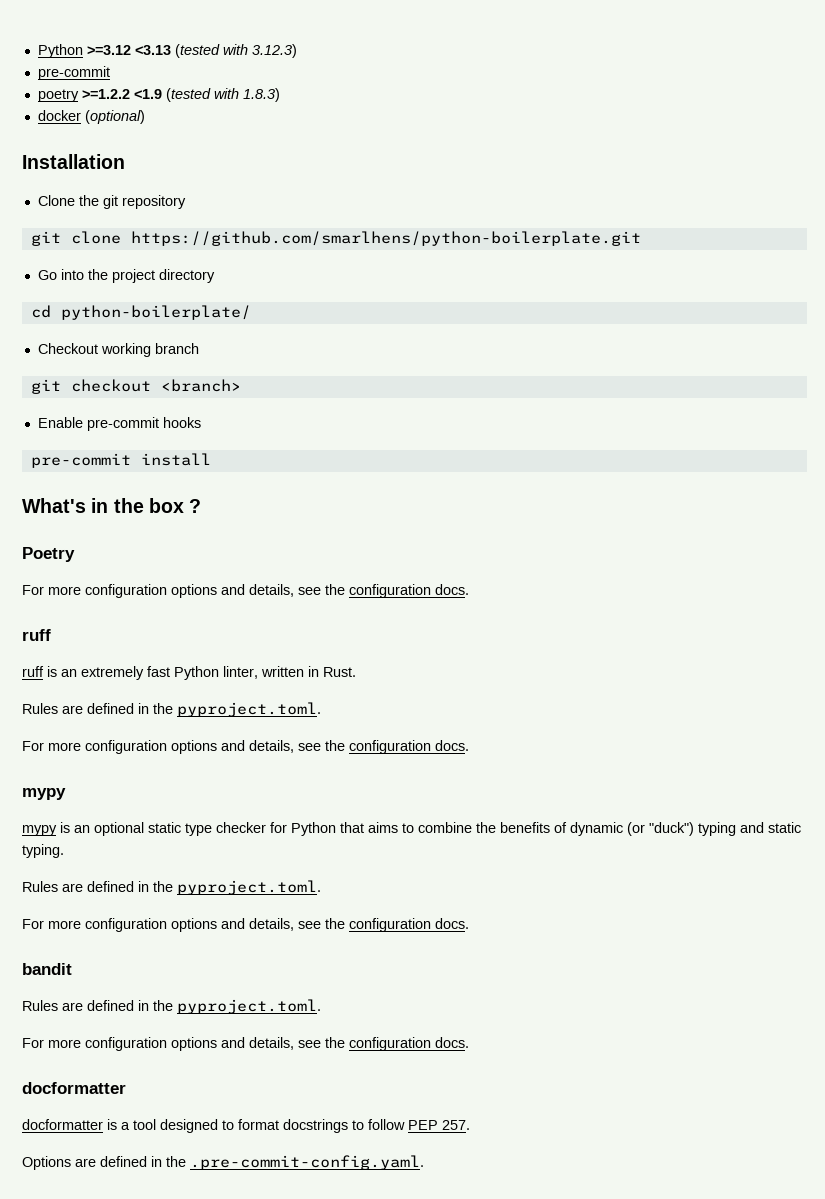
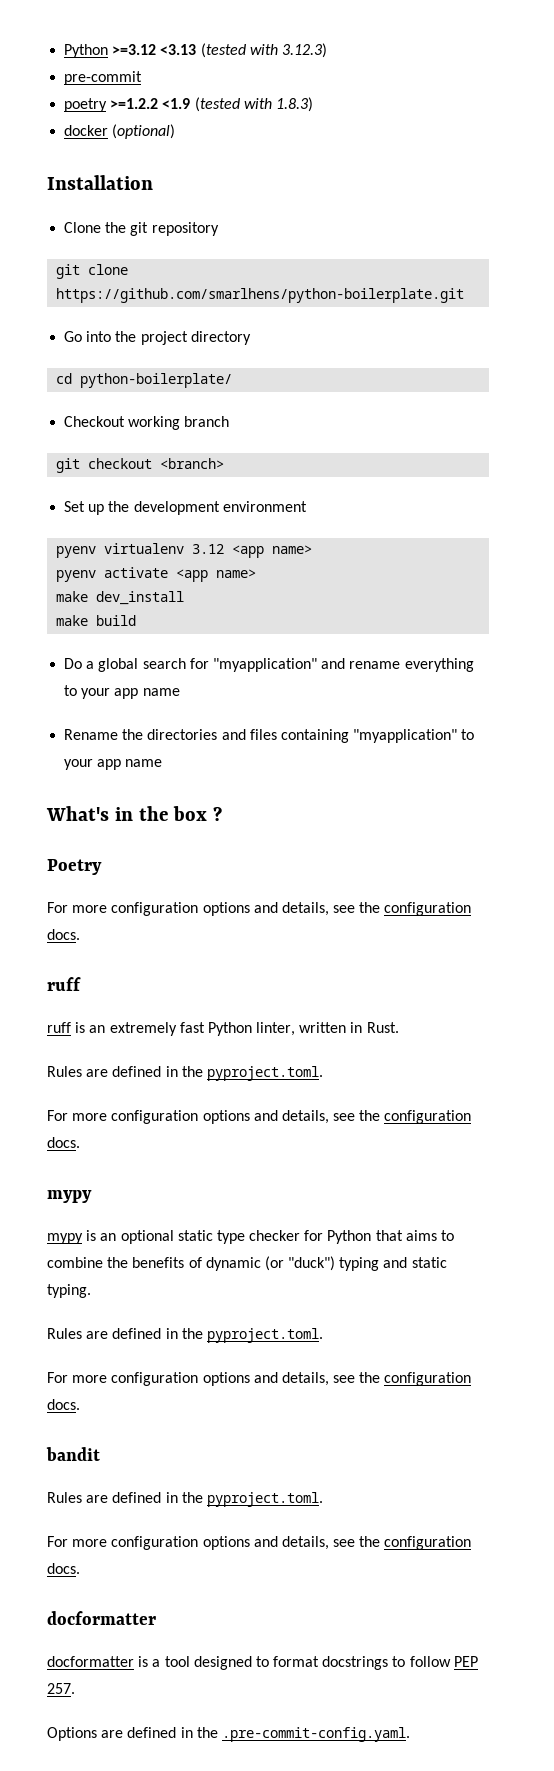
[37,417,201,431] [30,453,211,468] Enable pre-commit hooks // pre-commit install -> [64,501,307,515] [56,543,313,558] [56,567,257,582] [56,591,185,605] [56,615,137,626] [64,658,474,672] [64,685,180,699] [64,729,475,743] [64,759,163,770] Set up the development environment // pyenv virtualenv 3.12 <app name> // pyenv activate <app name> // make dev_install // make build // Do a global search for "myapplication" and rename everything to your app name // Rename the directories and files containing "myapplication" to your app name

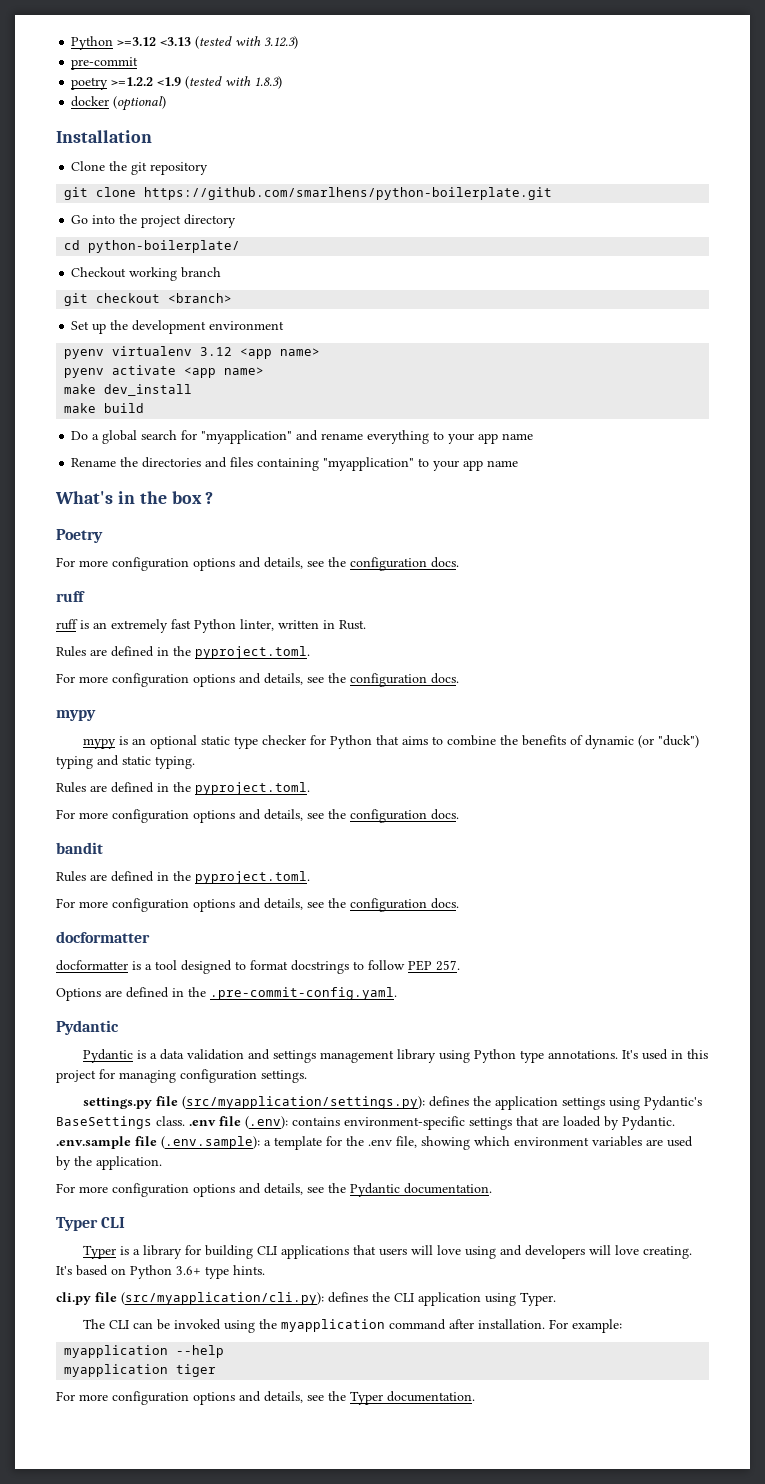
(410, 1734) none -> [56,1020,119,1035] [82,1049,708,1063] [56,1069,307,1083] [82,1096,702,1110] [56,1116,675,1130] [56,1136,693,1150] [56,1156,162,1170] [56,1183,492,1197] [56,1217,126,1231] [82,1245,692,1259] [56,1265,265,1279] [56,1292,556,1306] [82,1319,622,1333] [64,1345,225,1358] [64,1364,217,1377] [56,1391,475,1405] // Pydantic // Pydantic is a data validation and settings management library using Python type annotations. It's used in this project for managing configuration settings. // settings.py file (src/myapplication/settings.py): defines the application settings using Pydantic's BaseSettings class. .env file (.env): contains environment-specific settings that are loaded by Pydantic. .env.sample file (.env.sample): a template for the .env file, showing which environment variables are used by the application. // For more configuration options and details, see the Pydantic documentation. // Typer CLI // Typer is a library for building CLI applications that users will love using and developers will love creating. It's based on Python 3.6+ type hints. // cli.py file (src/myapplication/cli.py): defines the CLI application using Typer. // The CLI can be invoked using the myapplication command after installation. For example: // myapplication --help // myapplication tiger // For more configuration options and details, see the Typer documentation.

